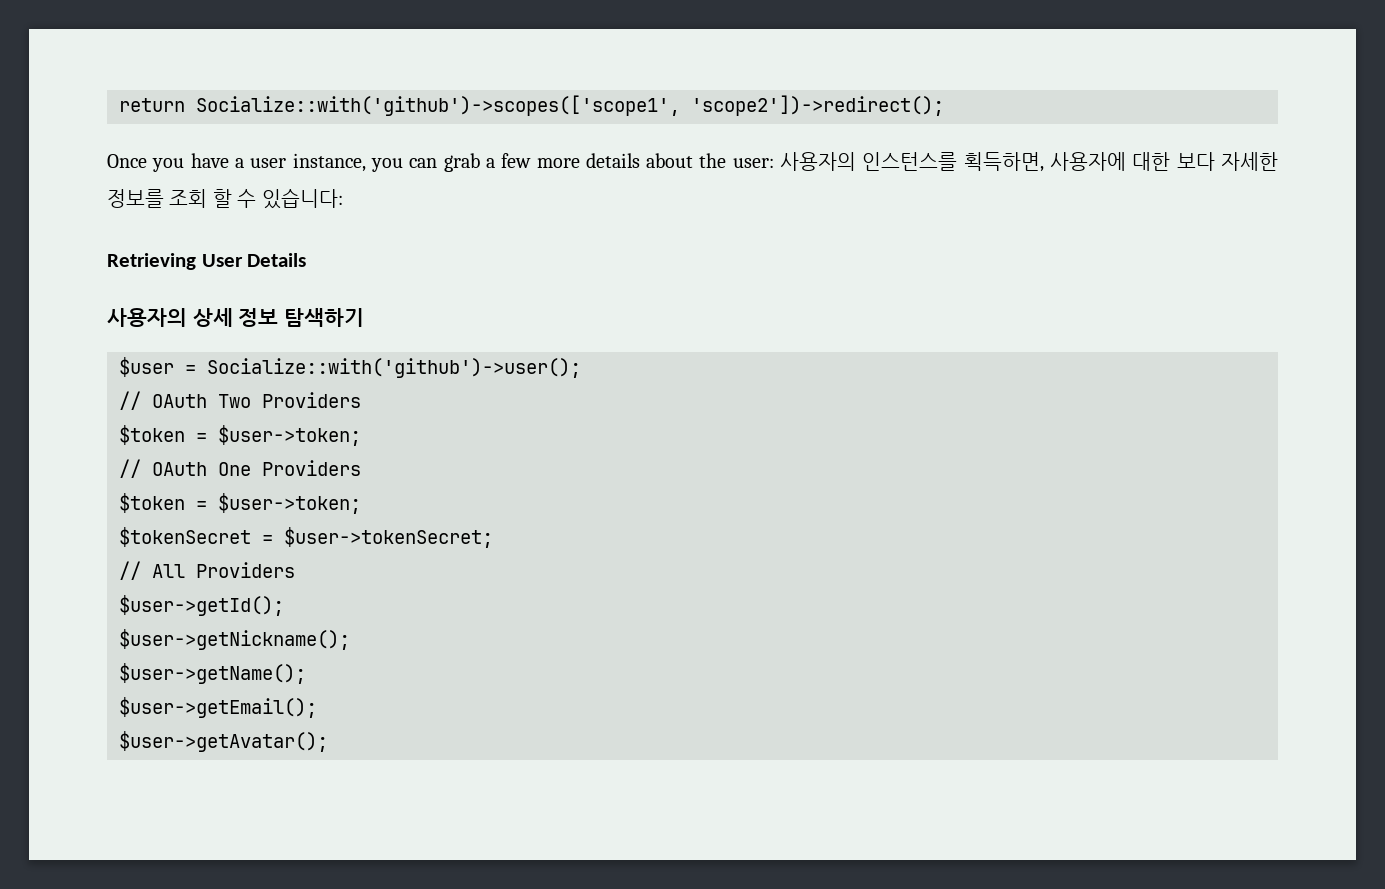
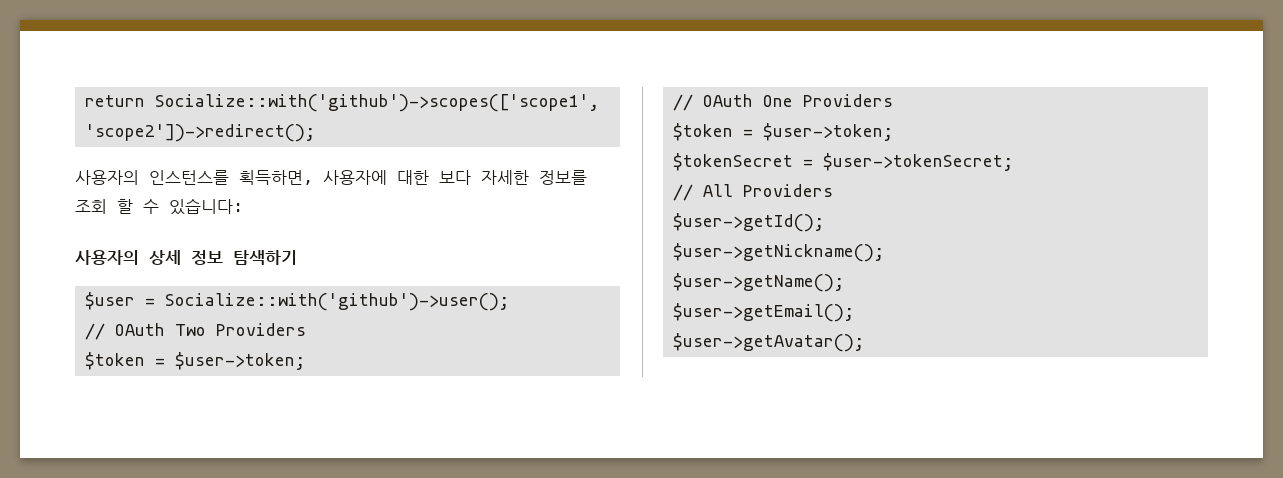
[107,153,774,172] Once you have a user instance, you can grab a few more details about the user: -> (316, 133) none
[107,253,307,270] // Retrieving User Details -> (243, 206) none

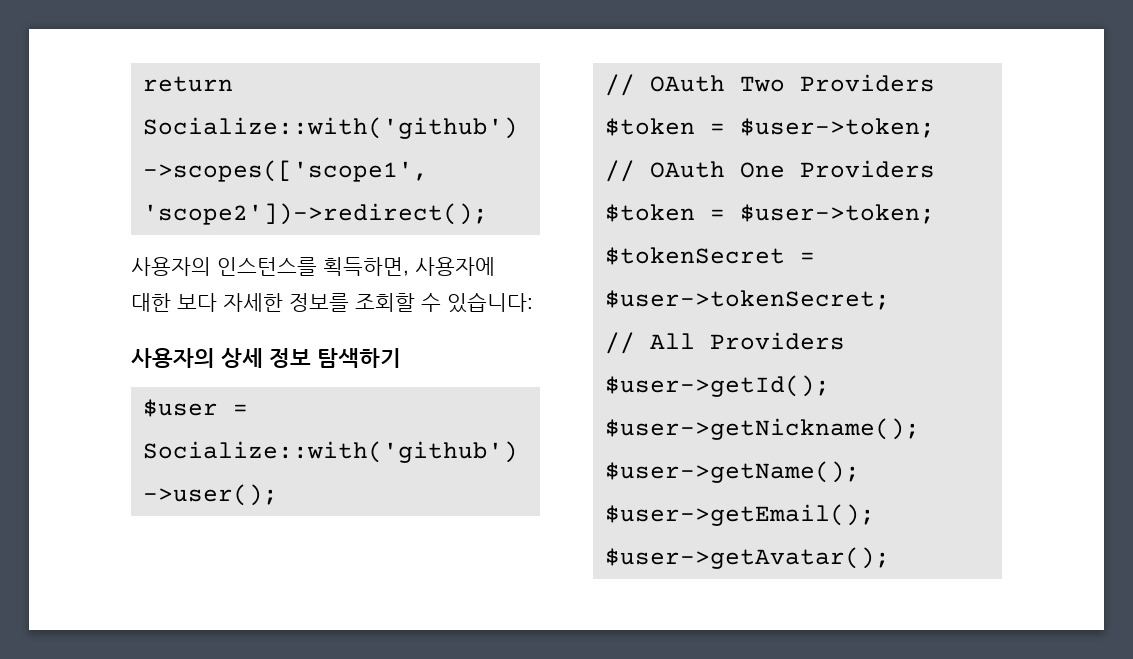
[75,199,133,214] 조회 할 -> [355,293,415,312] 조회할

